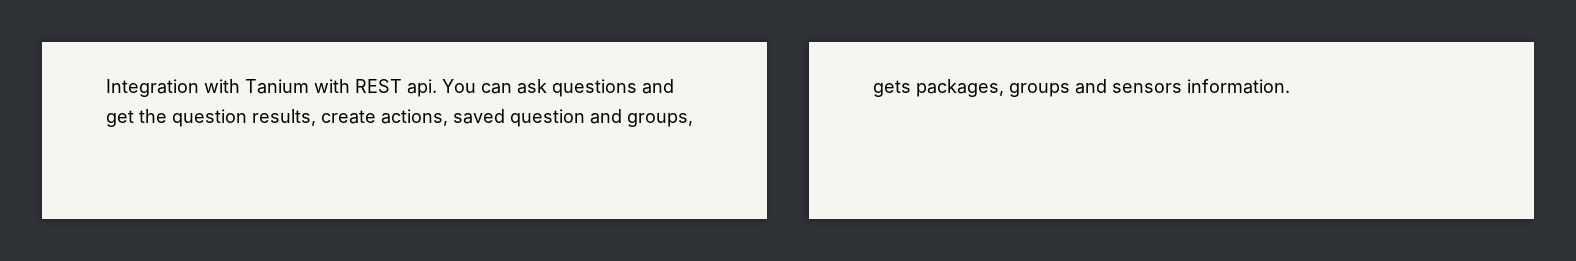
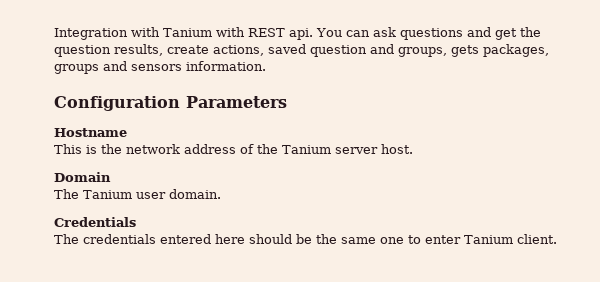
(1290, 86) none -> [54,96,287,111] [54,128,127,137] [54,144,413,154] [54,172,111,182] [54,189,221,199] [54,217,136,227] [54,234,557,244] // Configuration Parameters // Hostname // This is the network address of the Tanium server host. // Domain // The Tanium user domain. // Credentials // The credentials entered here should be the same one to enter Tanium client.

